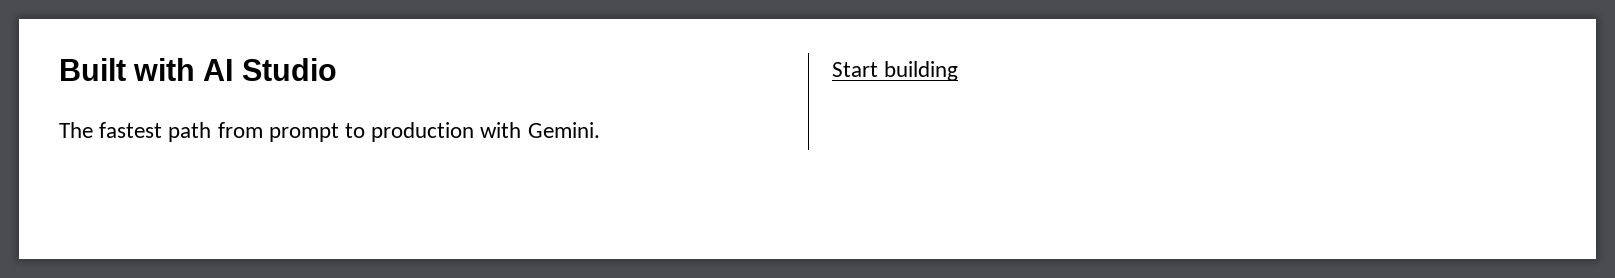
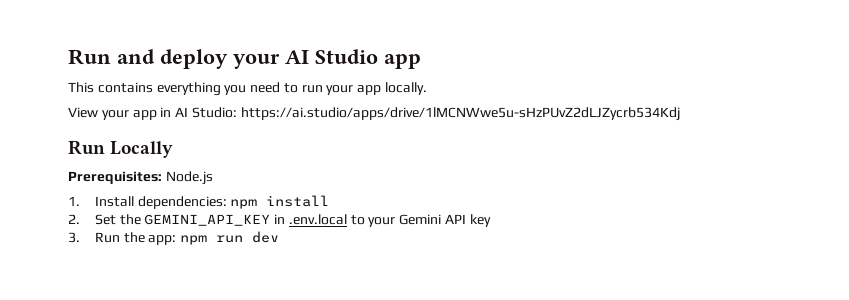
[59,58,337,81] [59,122,600,142] [832,61,959,81] Built with AI Studio // The fastest path from prompt to production with Gemini. // Start building -> [68,49,421,69] [68,82,428,96] [68,107,680,121] [68,140,174,158] [68,171,213,185] [68,195,330,209] [68,214,491,227] [68,231,280,245] Run and deploy your AI Studio app // This contains everything you need to run your app locally. // View your app in AI Studio: https://ai.studio/apps/drive/1lMCNWwe5u-sHzPUvZ2dLJZycrb534Kdj // Run Locally // Prerequisites: Node.js // 1. Install dependencies: npm install // 2. Set the GEMINI_API_KEY in .env.local to your Gemini API key // 3. Run the app: npm run dev

